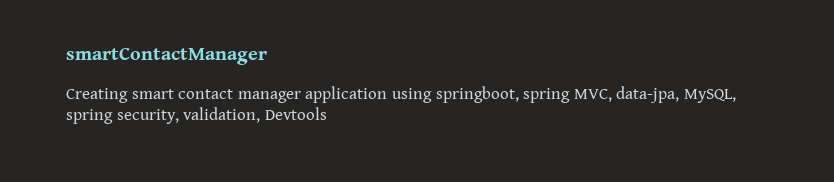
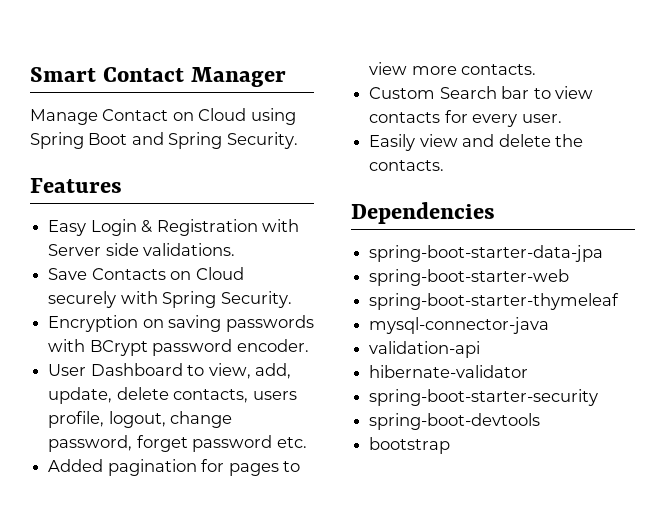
[66,47,267,65] [66,86,736,103] [66,107,327,124] smartContactManager // Creating smart contact manager application using springboot, spring MVC, data-jpa, MySQL, spring security, validation, Devtools -> [30,67,286,87] [30,108,296,125] [30,132,298,149] [30,178,122,193] [48,219,299,236] [48,243,236,256] [48,267,244,280] [48,291,292,308] [48,315,314,332] [48,339,309,356] [48,363,291,379] [48,387,297,404] [48,411,233,428] [48,435,307,452] [48,459,300,476] [369,62,537,75] [369,86,593,99] [369,110,562,127] [369,134,583,151] [369,160,445,171] [351,202,495,224] [369,245,604,262] [369,269,570,286] [369,293,620,310] [369,317,550,334] [369,341,481,358] [369,365,529,378] [369,389,599,406] [369,413,541,430] [369,437,451,454] Smart Contact Manager // Manage Contact on Cloud using Spring Boot and Spring Security. // Features // Easy Login & Registration with Server side validations. // Save Contacts on Cloud securely with Spring Security. // Encryption on saving passwords with BCrypt password encoder. // User Dashboard to view, add, update, delete contacts, users profile, logout, change password, forget password etc. // Added pagination for pages to view more contacts. // Custom Search bar to view contacts for every user. // Easily view and delete the contacts. // Dependencies // spring-boot-starter-data-jpa // spring-boot-starter-web // spring-boot-starter-thymeleaf // mysql-connector-java // validation-api // hibernate-validator // spring-boot-starter-security // spring-boot-devtools // bootstrap

